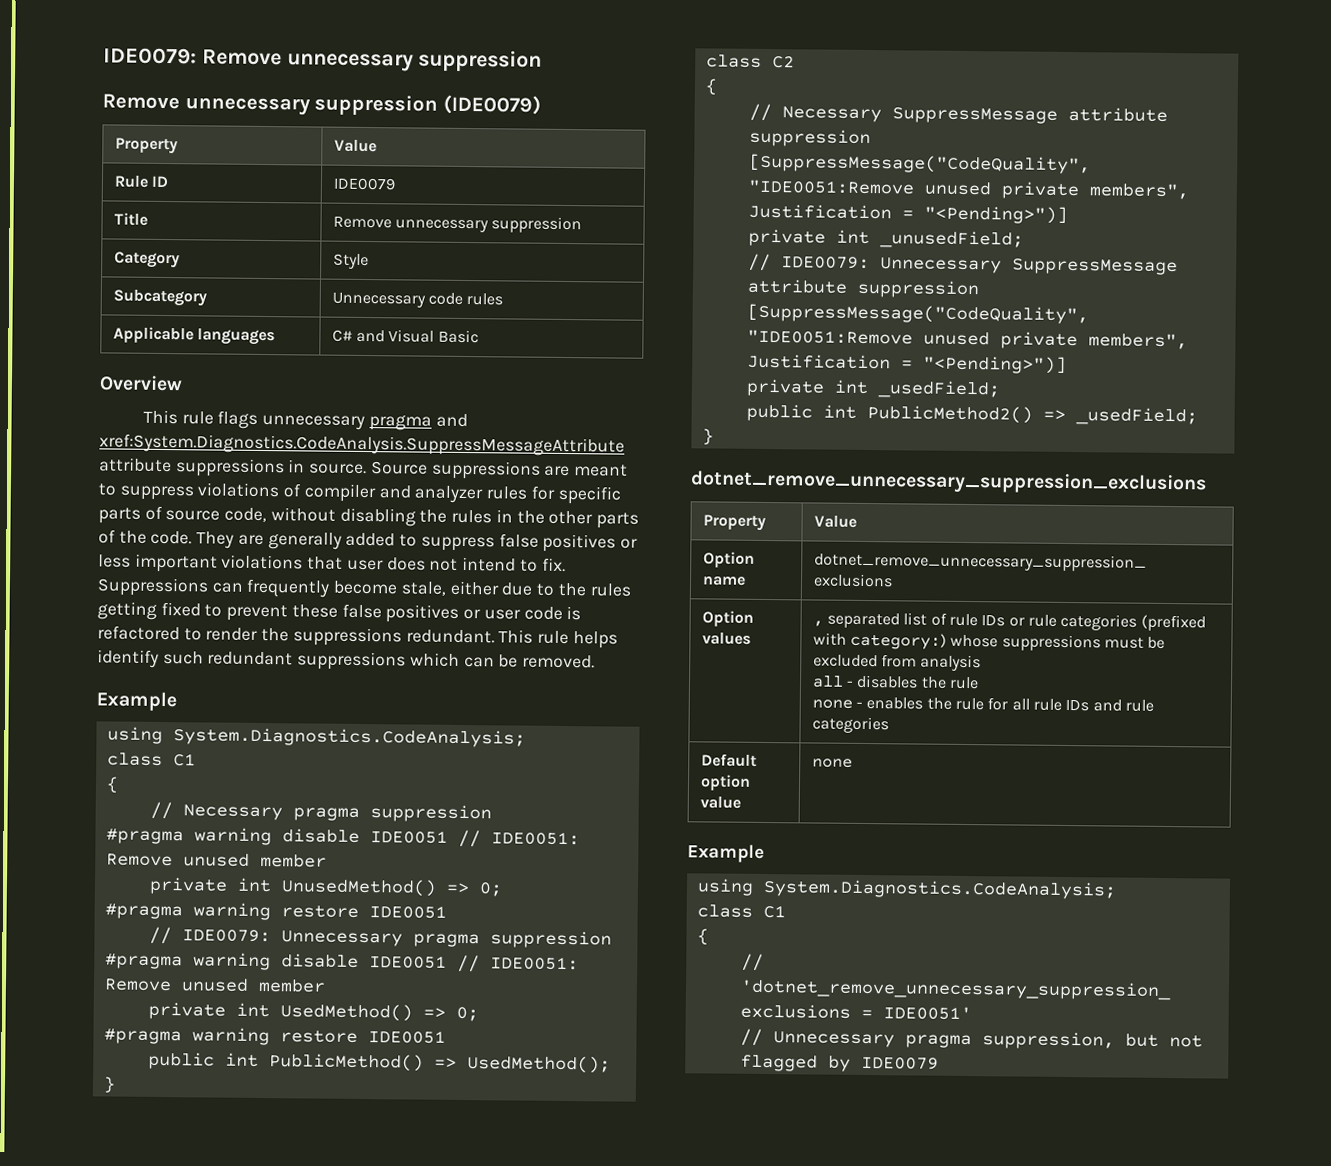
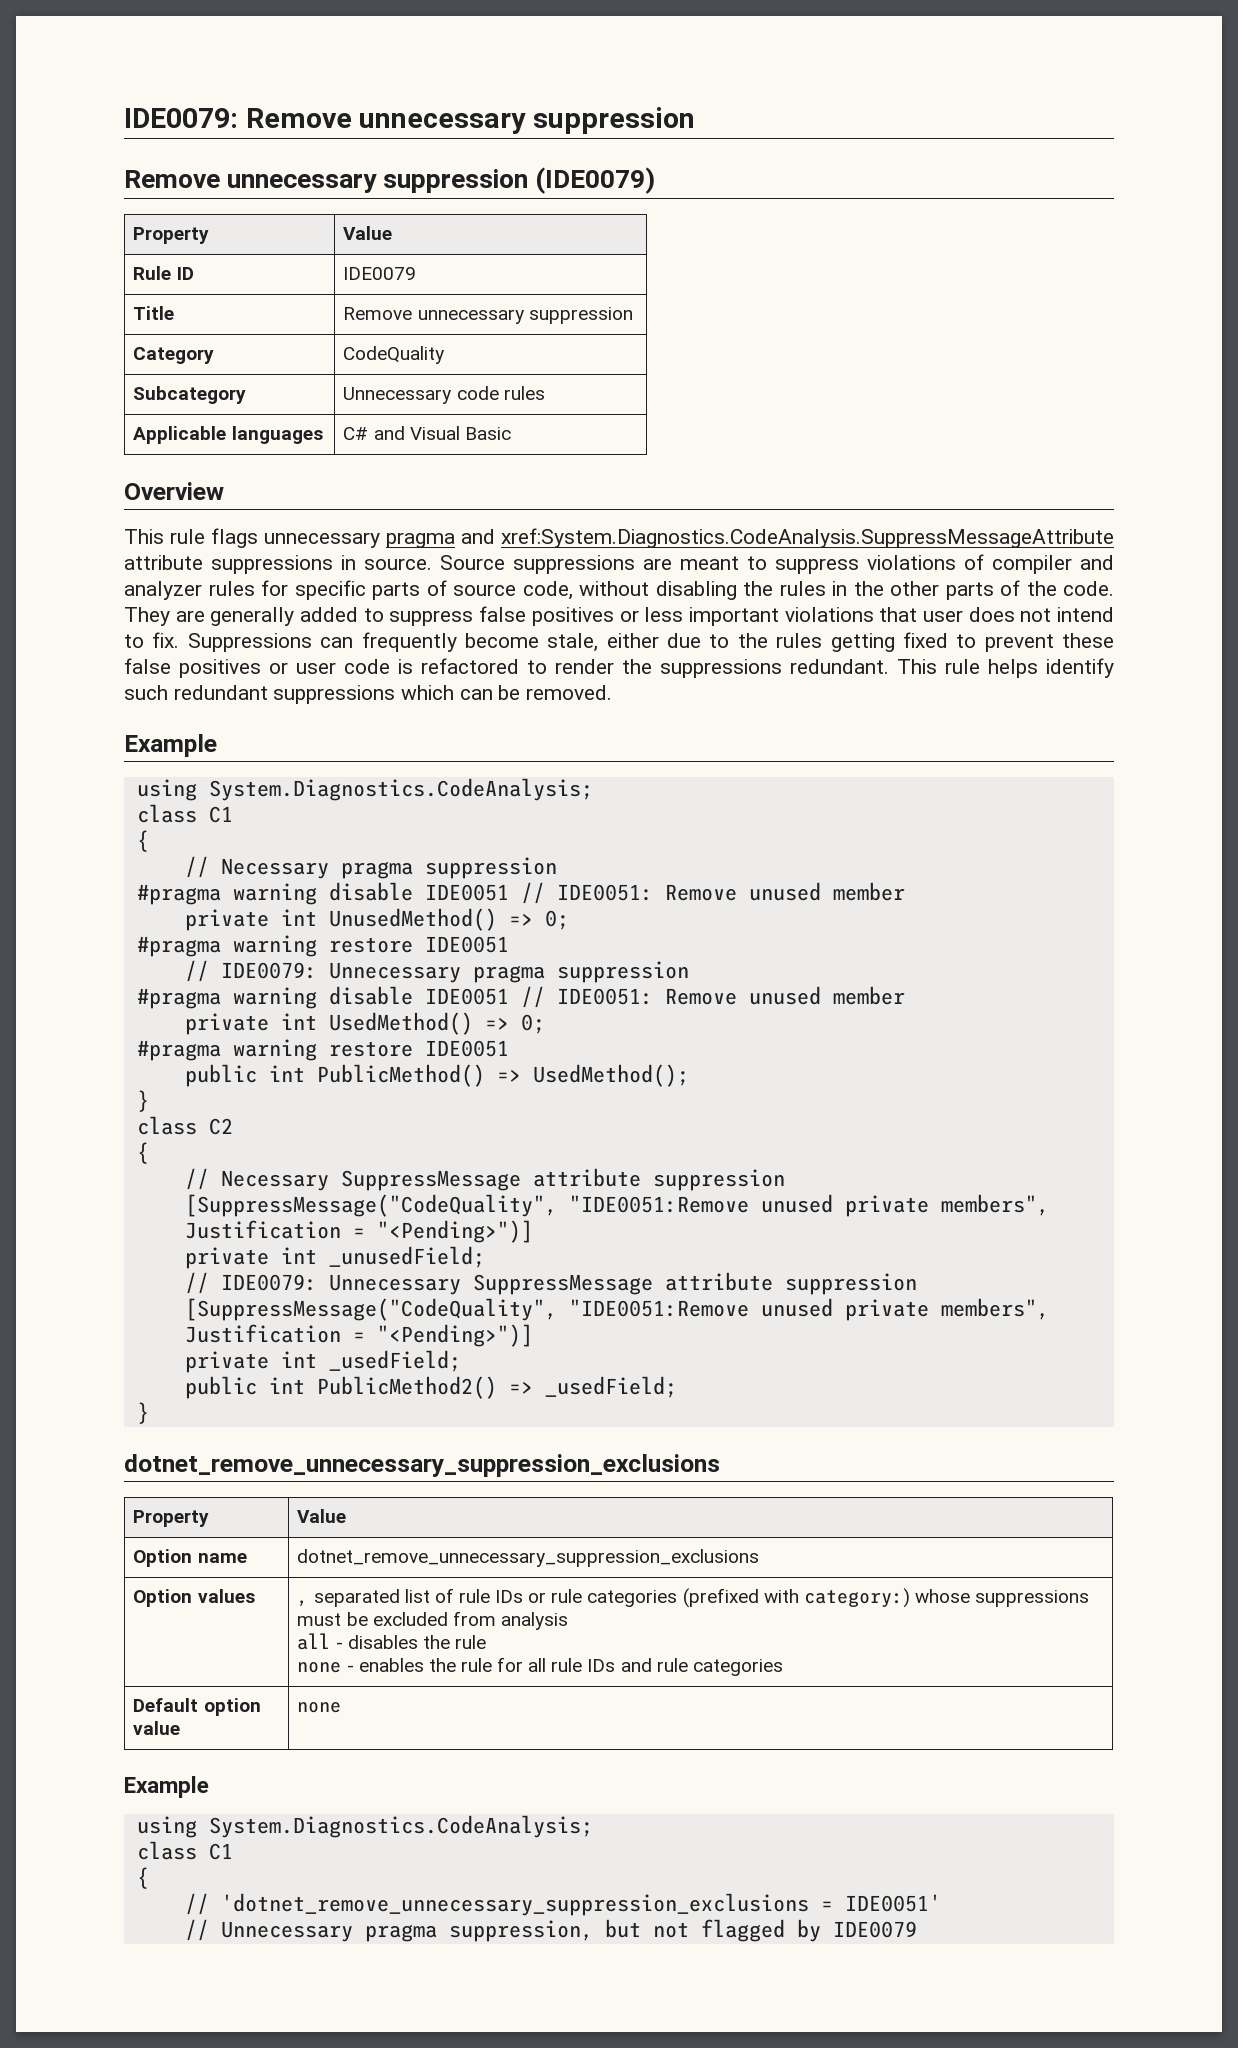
[332,253,369,270] Style -> [343,346,445,364] CodeQuality

